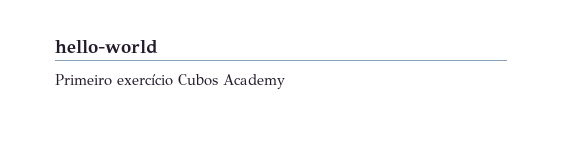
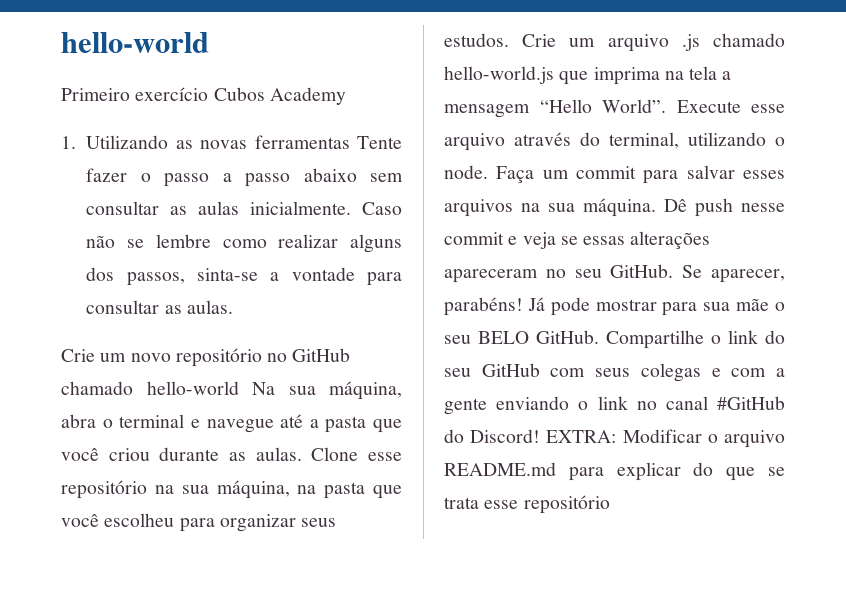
(285, 81) none -> [61,135,402,149] [86,168,403,187] [86,201,402,215] [86,234,402,253] [86,267,402,286] [86,300,233,314] [61,348,351,367] [61,381,402,400] [61,414,402,433] [61,447,402,461] [61,480,402,499] [61,513,337,532] [444,33,785,52] [444,66,732,85] [444,99,785,118] [444,132,785,151] [444,165,785,184] [444,198,785,217] [444,231,711,249] [444,264,785,283] [444,297,785,316] [444,330,785,349] [444,363,785,382] [444,396,785,415] [444,429,785,448] [444,462,785,481] [444,495,610,514] // 1. Utilizando as novas ferramentas Tente fazer o passo a passo abaixo sem consultar as aulas inicialmente. Caso não se lembre como realizar alguns dos passos, sinta-se a vontade para consultar as aulas. // Crie um novo repositório no GitHub chamado hello-world Na sua máquina, abra o terminal e navegue até a pasta que você criou durante as aulas. Clone esse repositório na sua máquina, na pasta que você escolheu para organizar seus estudos. Crie um arquivo .js chamado hello-world.js que imprima na tela a mensagem “Hello World”. Execute esse arquivo através do terminal, utilizando o node. Faça um commit para salvar esses arquivos na sua máquina. Dê push nesse commit e veja se essas alterações apareceram no seu GitHub. Se aparecer, parabéns! Já pode mostrar para sua mãe o seu BELO GitHub. Compartilhe o link do seu GitHub com seus colegas e com a gente enviando o link no canal #GitHub do Discord! EXTRA: Modificar o arquivo README.md para explicar do que se trata esse repositório

